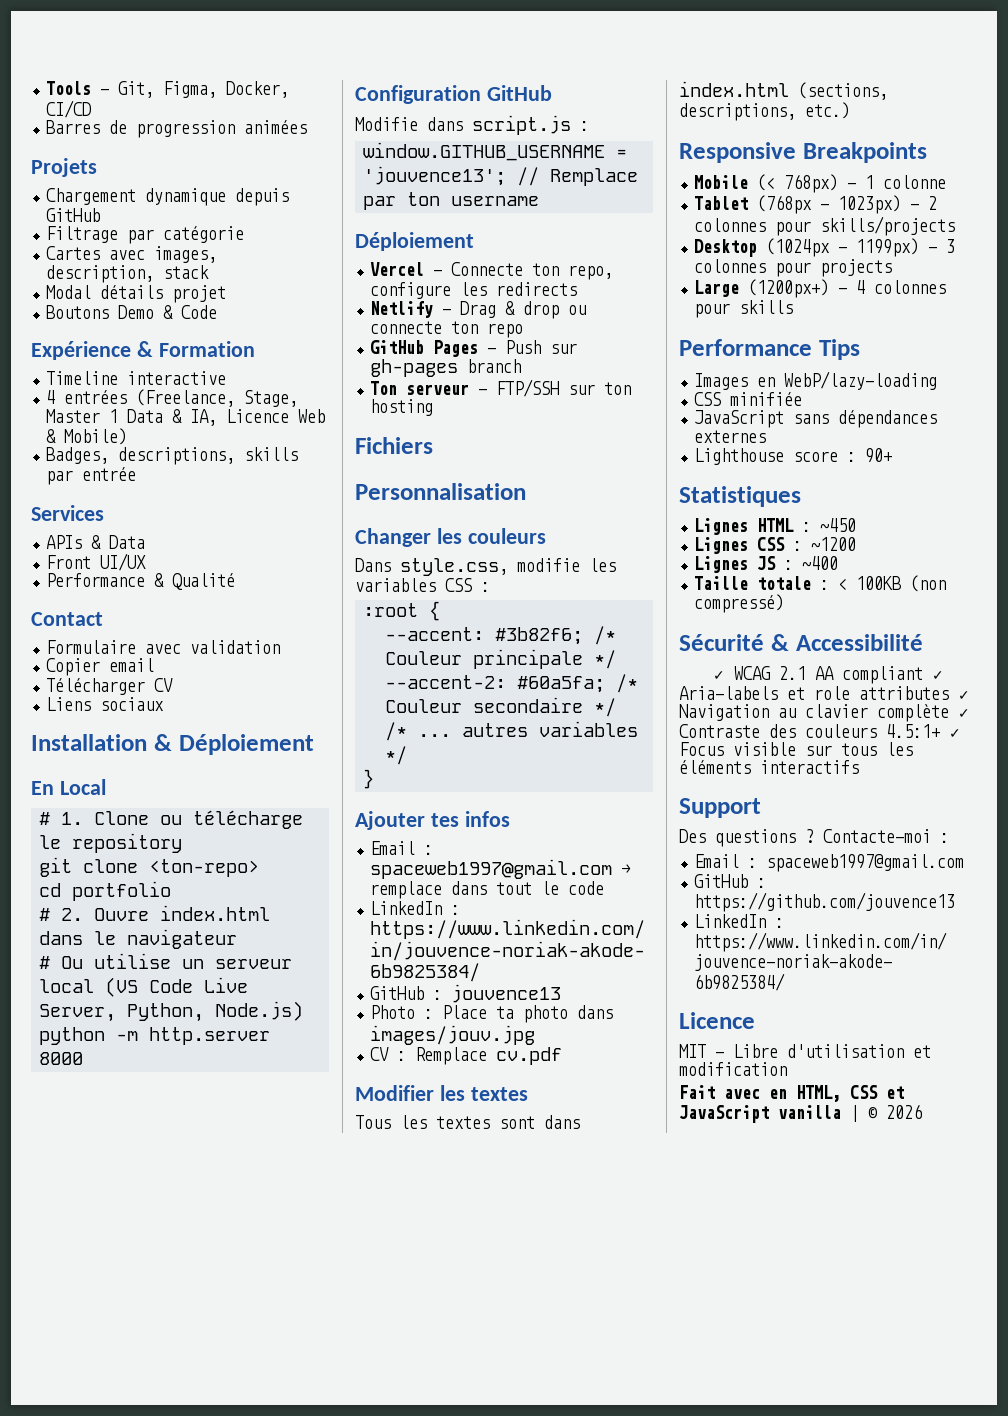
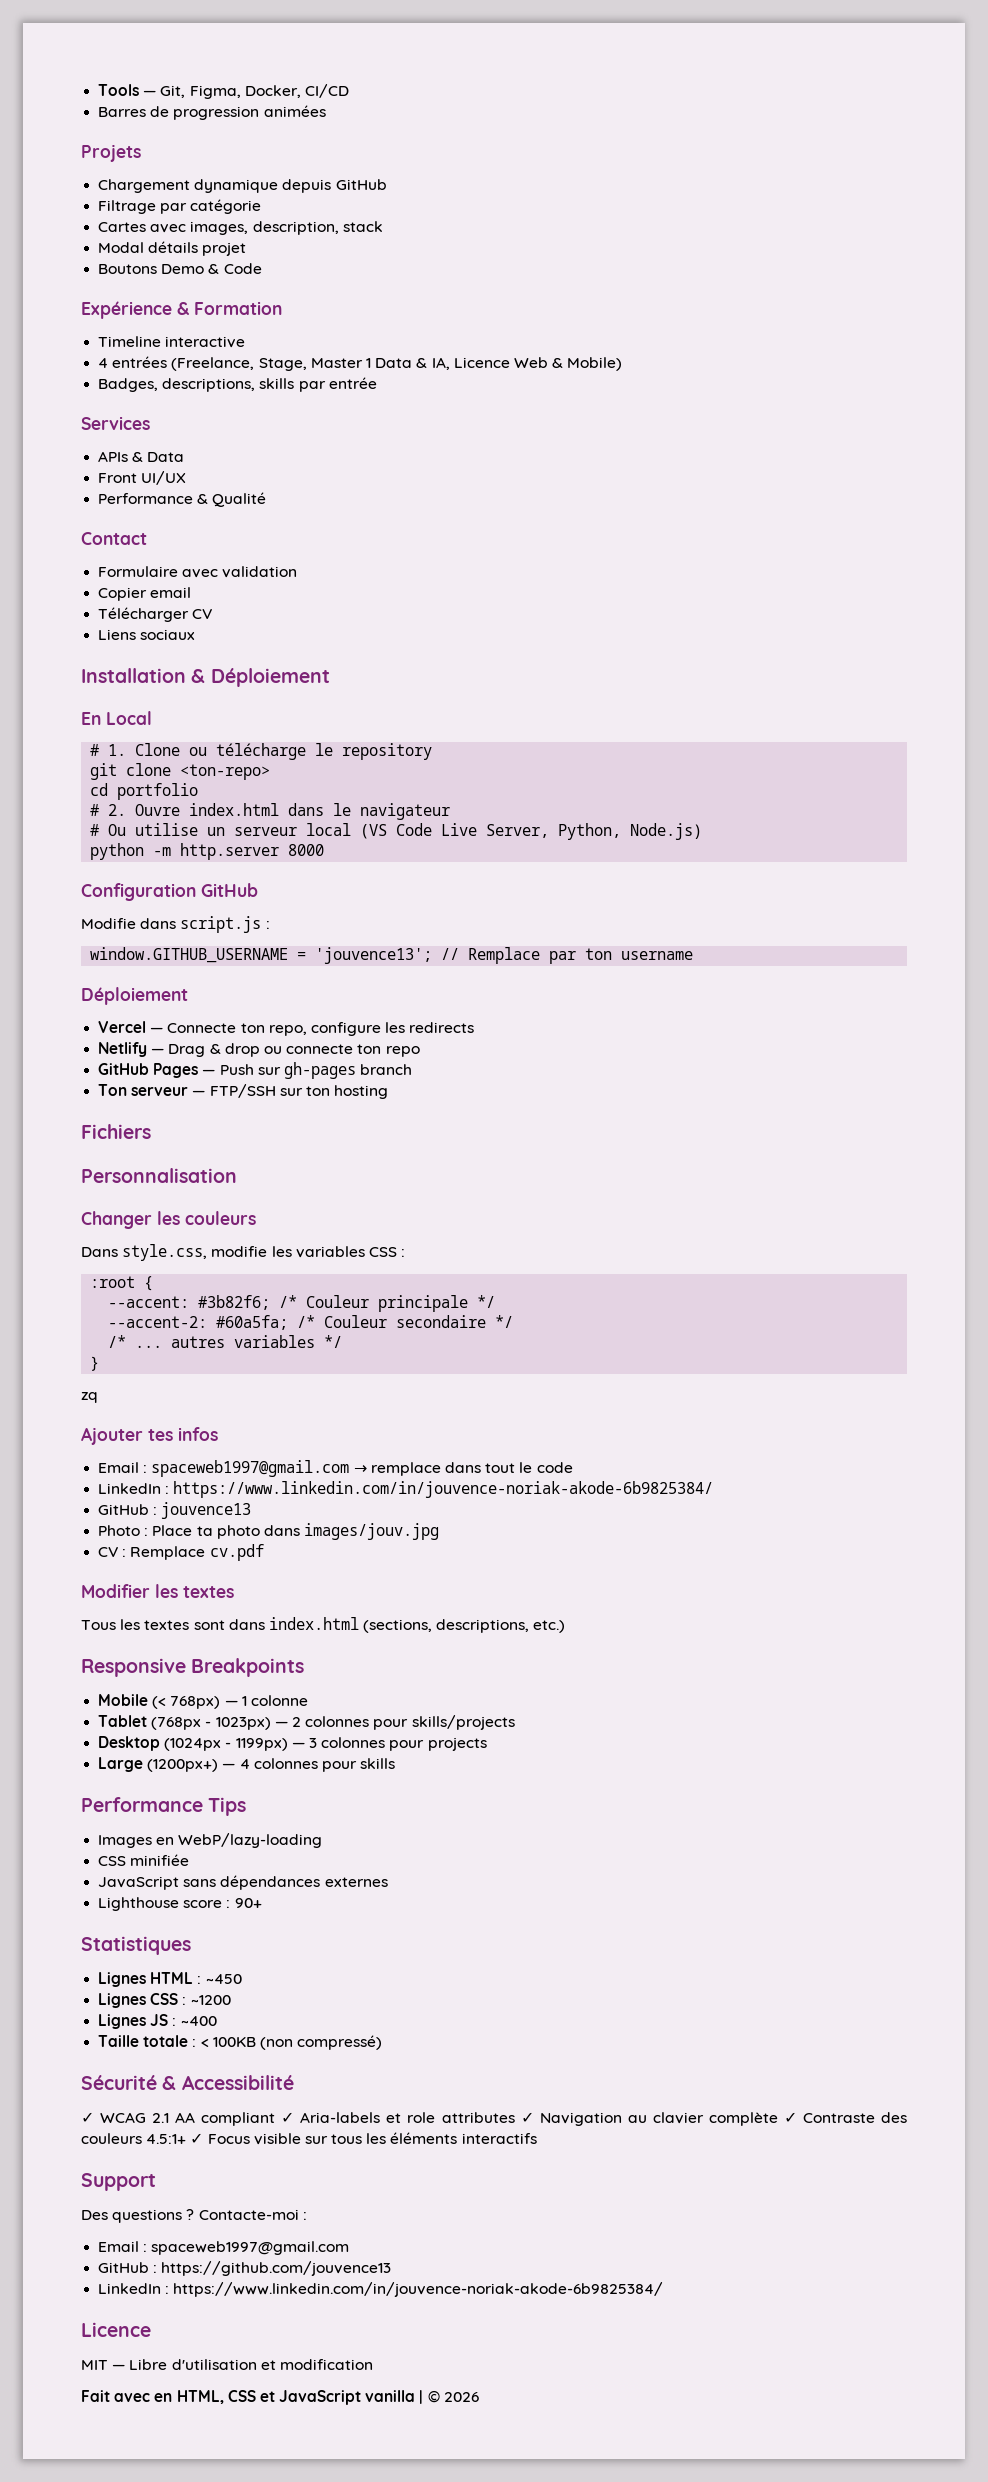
(375, 779) none -> [81,1392,98,1403] // zq

